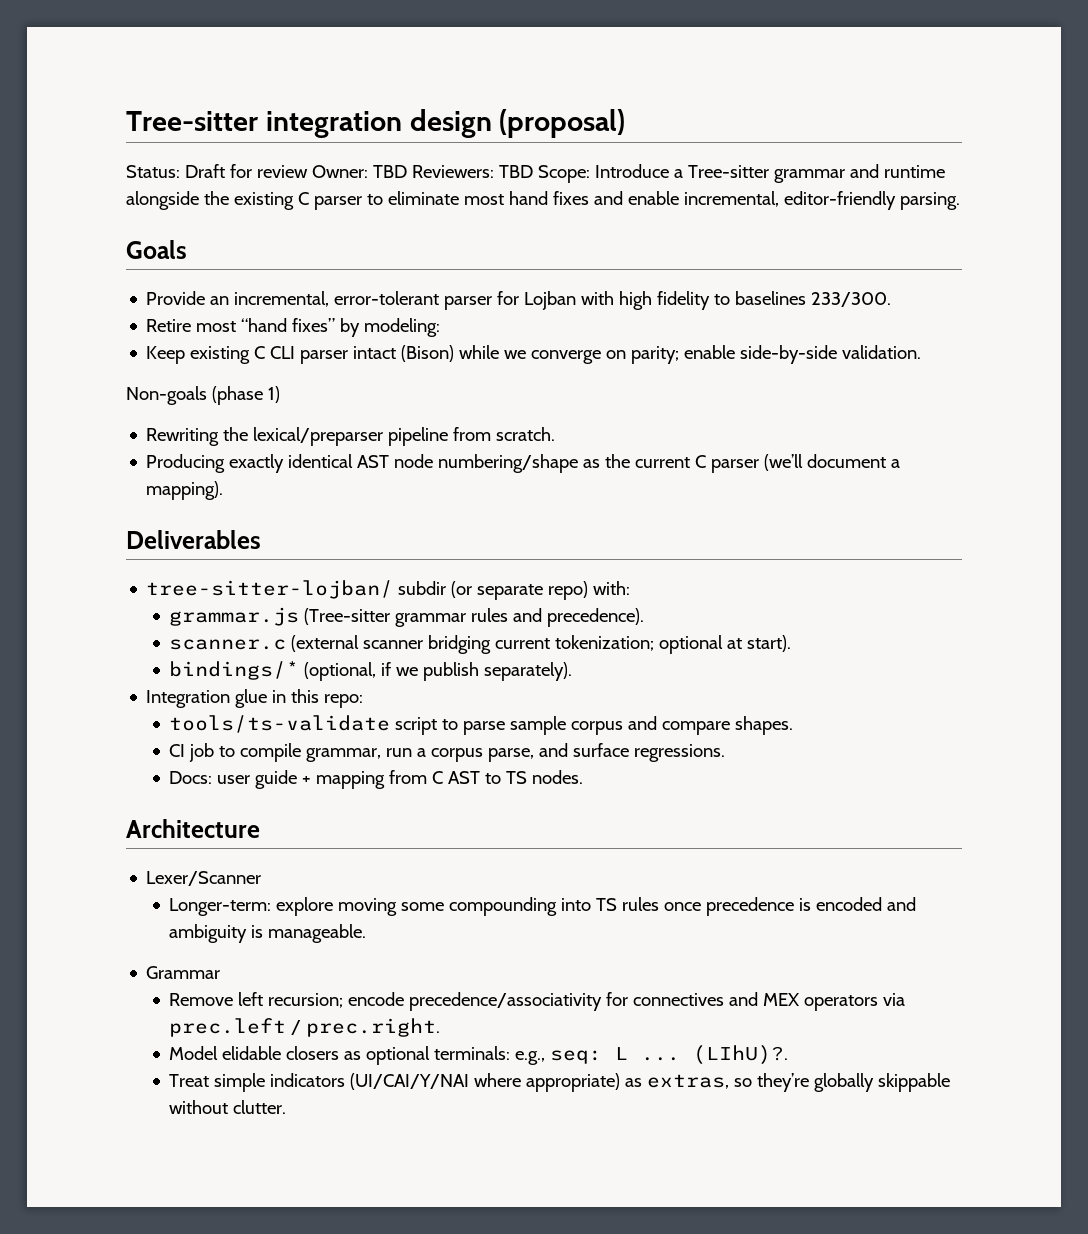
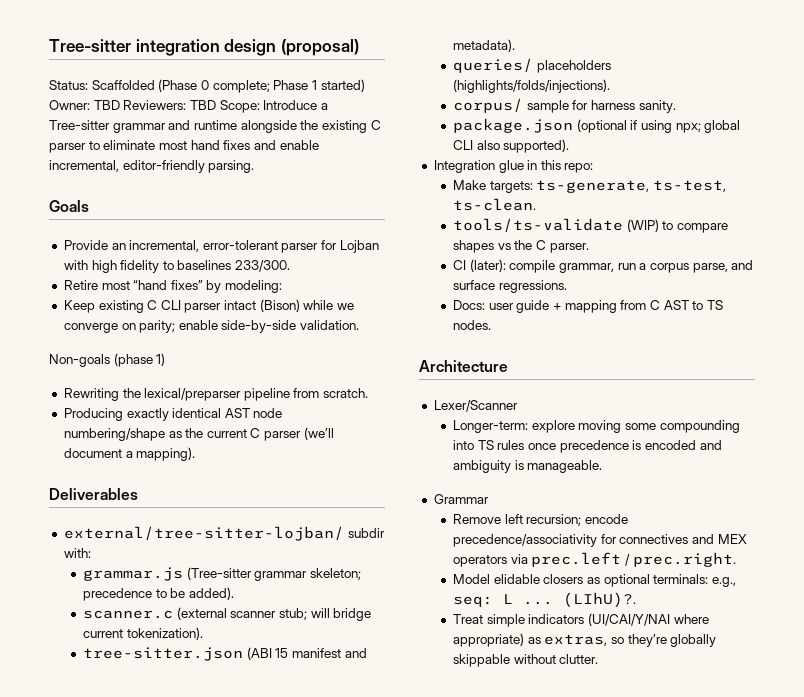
[184,164,308,178] Draft for review -> [91,79,365,93] Scaffolded (Phase 0 complete; Phase 1 started)
[146,580,589,600] tree-sitter-lojban/ subdir (or separate repo) -> [63,526,385,541] external/tree-sitter-lojban/ subdir
[471,608,645,627] [169,635,792,654] [169,661,573,681] rules and precedence). // scanner.c (external scanner bridging current tokenization; optional at start). // bindings/* (optional, if we publish separately). -> [309,568,361,580] [82,587,234,601] [82,607,372,621] [82,627,203,640] [82,647,367,661] [452,39,515,52] [452,58,611,73] [452,79,610,93] [452,98,676,113] [452,118,741,133] [452,139,570,153] skeleton; precedence to be added). // scanner.c (external scanner stub; will bridge current tokenization). // tree-sitter.json (ABI 15 manifest and metadata). // queries/ placeholders (highlights/folds/injections). // corpus/ sample for harness sanity. // package.json (optional if using npx; global CLI also supported).
[169,715,794,735] tools/ts-validate script to parse sample corpus and compare shapes. -> [452,180,726,193] [452,198,536,211] [452,218,728,233] [452,240,589,253] Make targets: ts-generate, ts-test, ts-clean. // tools/ts-validate (WIP) to compare shapes vs the C parser.
[189,743,236,762] job to -> [469,259,506,272] (later):

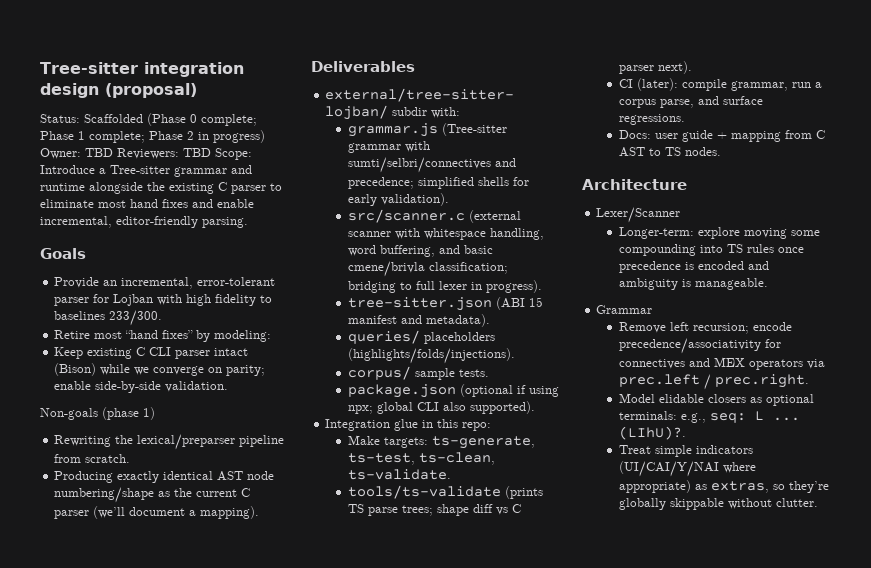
[320,79,365,92] started) -> [89,130,265,143] complete; Phase 2 in progress)
[309,568,361,580] [82,587,234,601] [82,607,372,621] [82,627,203,640] skeleton; precedence to be added). // scanner.c (external scanner stub; will bridge current tokenization). -> [405,141,431,152] [348,157,517,173] [348,177,530,189] [348,193,450,206] [348,209,522,223] [348,228,545,240] [348,245,494,257] [348,261,509,277] [348,280,543,293] with sumti/selbri/connectives and precedence; simplified shells for early validation). // src/scanner.c (external scanner with whitespace handling, word buffering, and basic cmene/brivla classification; bridging to full lexer in progress).
[572,100,676,113] for harness sanity. -> [459,369,490,377] tests.
[452,198,536,211] ts-clean. -> [419,452,496,465] [348,469,452,480] ts-clean, ts-validate.
[626,219,728,233] [452,240,589,253] (WIP) to compare shapes vs the C parser. -> [505,486,544,499] [348,504,522,516] [619,61,693,74] (prints TS parse trees; shape diff vs C parser next).

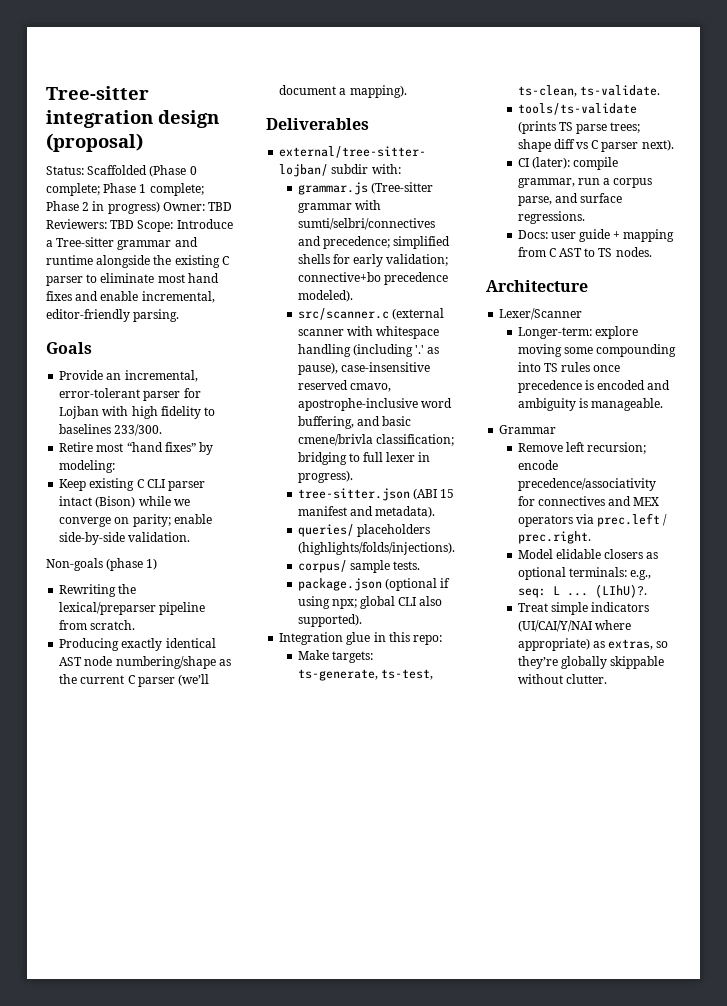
[381,193,450,206] validation). -> [386,254,449,266] [297,272,448,285] [297,290,353,302] validation; connective+bo precedence modeled).
[490,228,545,240] handling, -> [297,344,440,357] [297,362,430,375] [297,380,391,392] [297,398,418,411] handling (including '.' as pause), case-insensitive reserved cmavo, apostrophe-inclusive

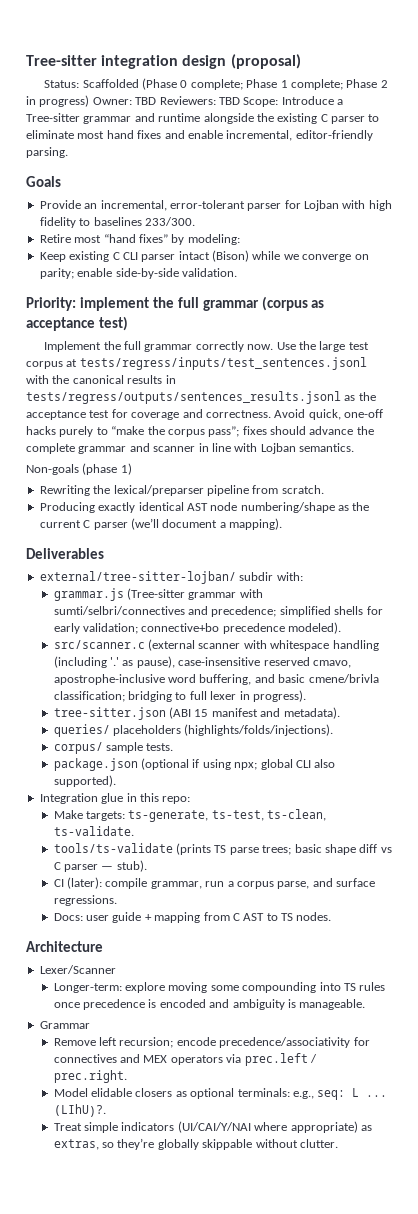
(191, 537) none -> [26,296,325,311] [26,316,128,331] [44,341,369,352] [26,357,367,370] [26,375,176,384] [26,391,376,404] [26,409,383,420] [26,426,374,437] [26,443,354,454] // Priority: implement the full grammar (corpus as acceptance test) // Implement the full grammar correctly now. Use the large test corpus at tests/regress/inputs/test_sentences.jsonl with the canonical results in tests/regress/outputs/sentences_results.jsonl as the acceptance test for coverage and correctness. Avoid quick, one-off hacks purely to “make the corpus pass”; fixes should advance the complete grammar and scanner in line with Lojban semantics.
(641, 127) none -> [294,844,322,853] basic
[641,139,674,151] next). -> [101,860,147,872] — stub).

